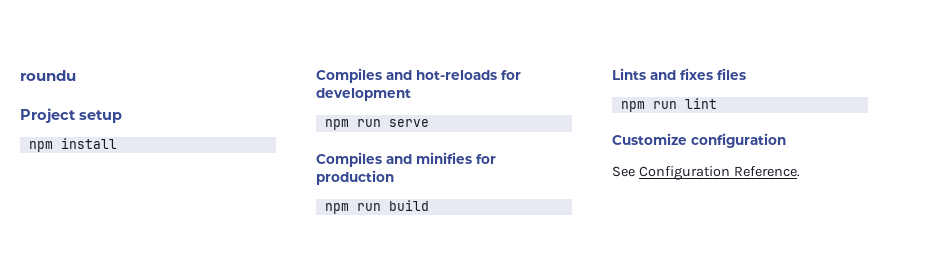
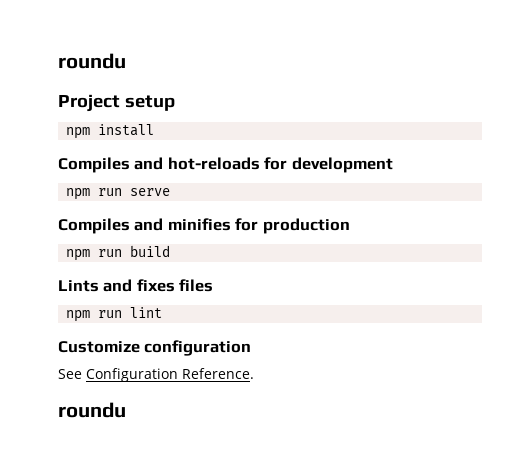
(800, 171) none -> [58,402,126,418] // roundu

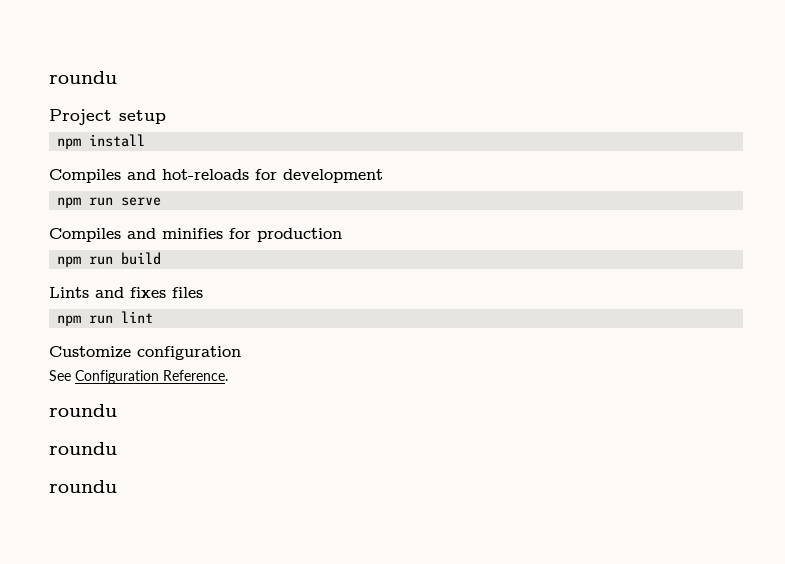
(126, 410) none -> [49,442,117,455] [49,480,117,493] // roundu // roundu

